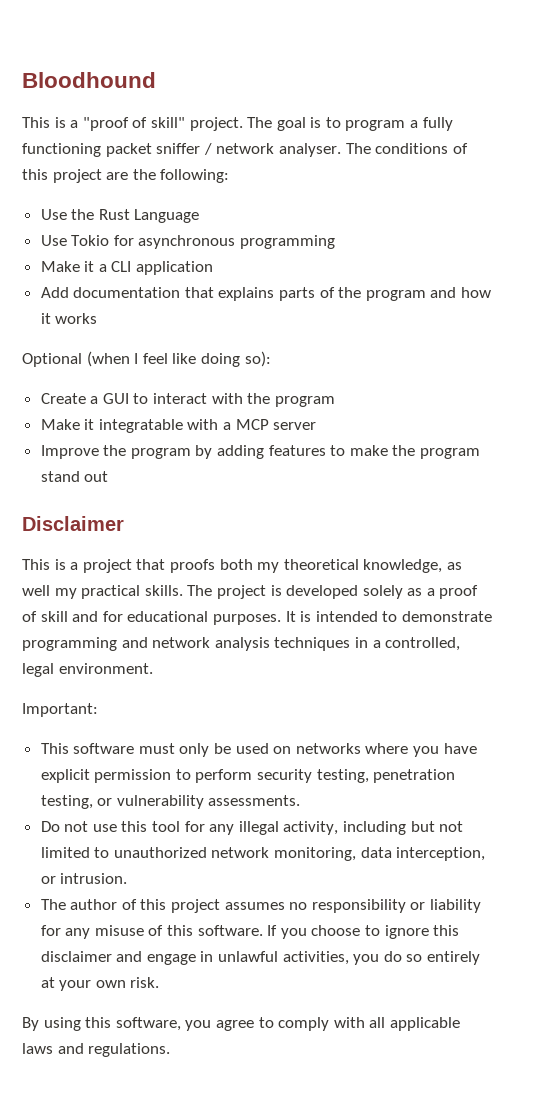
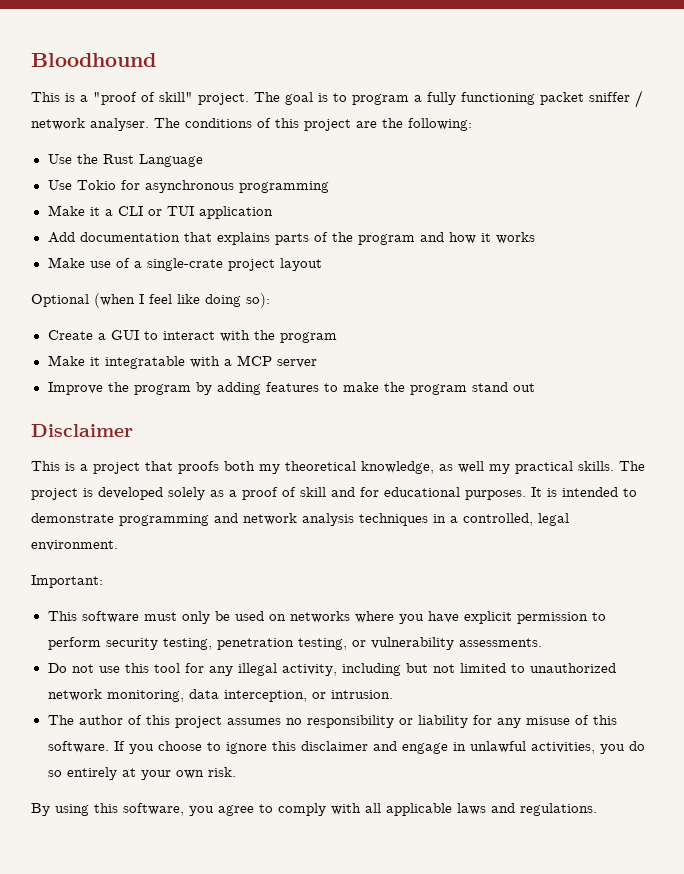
(132, 266) none -> [147,206,194,216] or TUI
(98, 318) none -> [47,257,322,271] // Make use of a single-crate project layout

